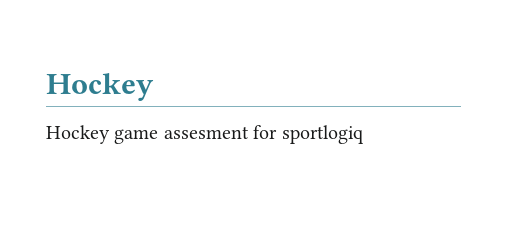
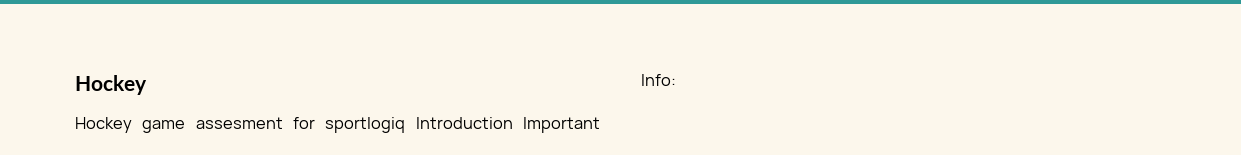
(364, 134) none -> [415,117,600,133] [641,74,676,86] Introduction Important Info:

